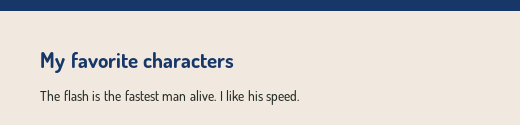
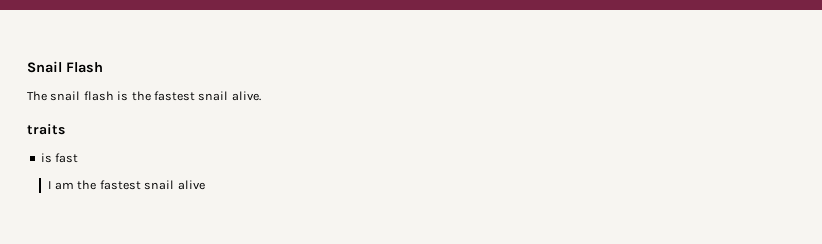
[40,52,235,73] My favorite characters -> [27,61,103,73] Snail Flash
(60, 95) none -> [50,91,81,101] snail
[162,94,187,101] man -> [198,91,229,101] snail
[219,90,300,105] I like his speed. -> [27,124,65,135] [40,153,79,163] [47,180,205,190] // traits // is fast // I am the fastest snail alive

